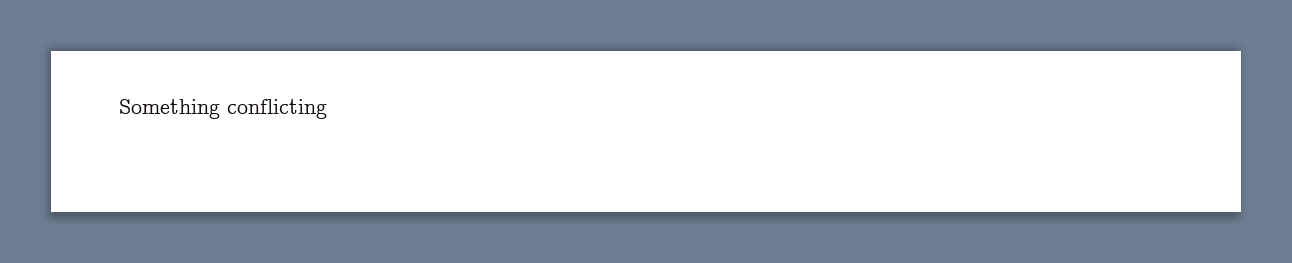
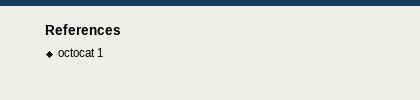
[119,99,327,119] Something conflicting -> [45,24,121,35] [57,48,103,57] References // octocat 1

